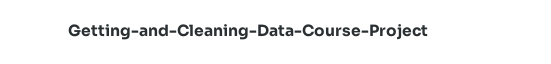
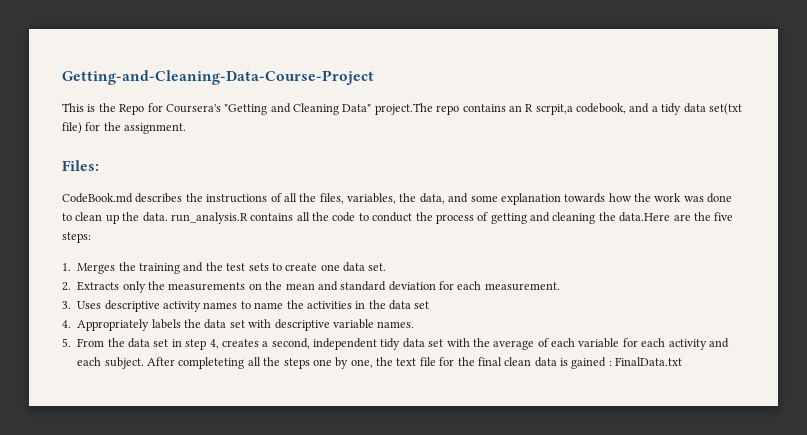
(428, 32) none -> [62,103,742,115] [62,122,187,134] [62,160,99,171] [62,193,733,205] [62,212,734,224] [62,232,91,243] [62,262,387,274] [62,281,560,293] [62,300,430,312] [62,319,415,331] [62,338,729,350] [77,357,683,369] // This is the Repo for Coursera's "Getting and Cleaning Data" project.The repo contains an R scrpit,a codebook, and a tidy data set(txt file) for the assignment. // Files: // CodeBook.md describes the instructions of all the files, variables, the data, and some explanation towards how the work was done to clean up the data. run_analysis.R contains all the code to conduct the process of getting and cleaning the data.Here are the five steps: // 1. Merges the training and the test sets to create one data set. // 2. Extracts only the measurements on the mean and standard deviation for each measurement. // 3. Uses descriptive activity names to name the activities in the data set // 4. Appropriately labels the data set with descriptive variable names. // 5. From the data set in step 4, creates a second, independent tidy data set with the average of each variable for each activity and each subject. After completeting all the steps one by one, the text file for the final clean data is gained : FinalData.txt

